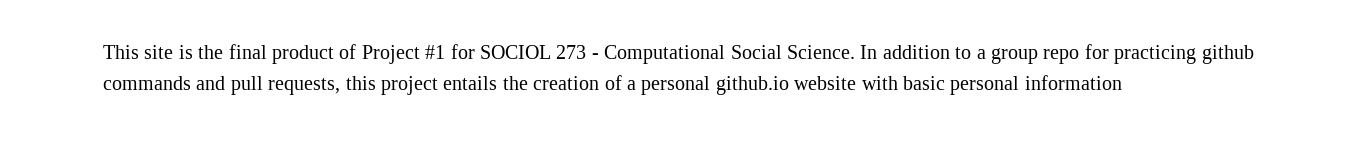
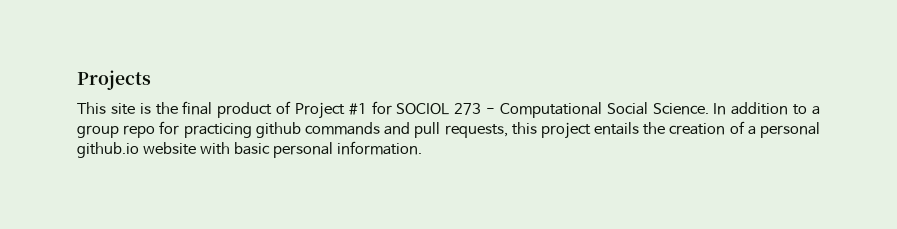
(103, 52) none -> [77,70,151,90] Projects //
[1024,75,1122,90] information -> [336,141,422,155] information.

